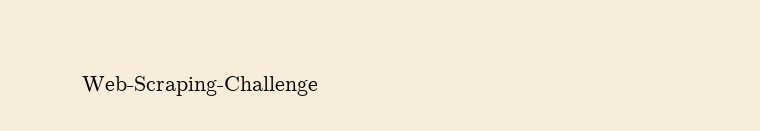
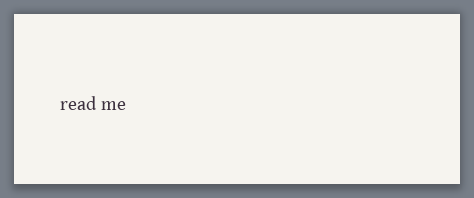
[82,76,318,96] Web-Scraping-Challenge -> [60,96,126,110] read me

